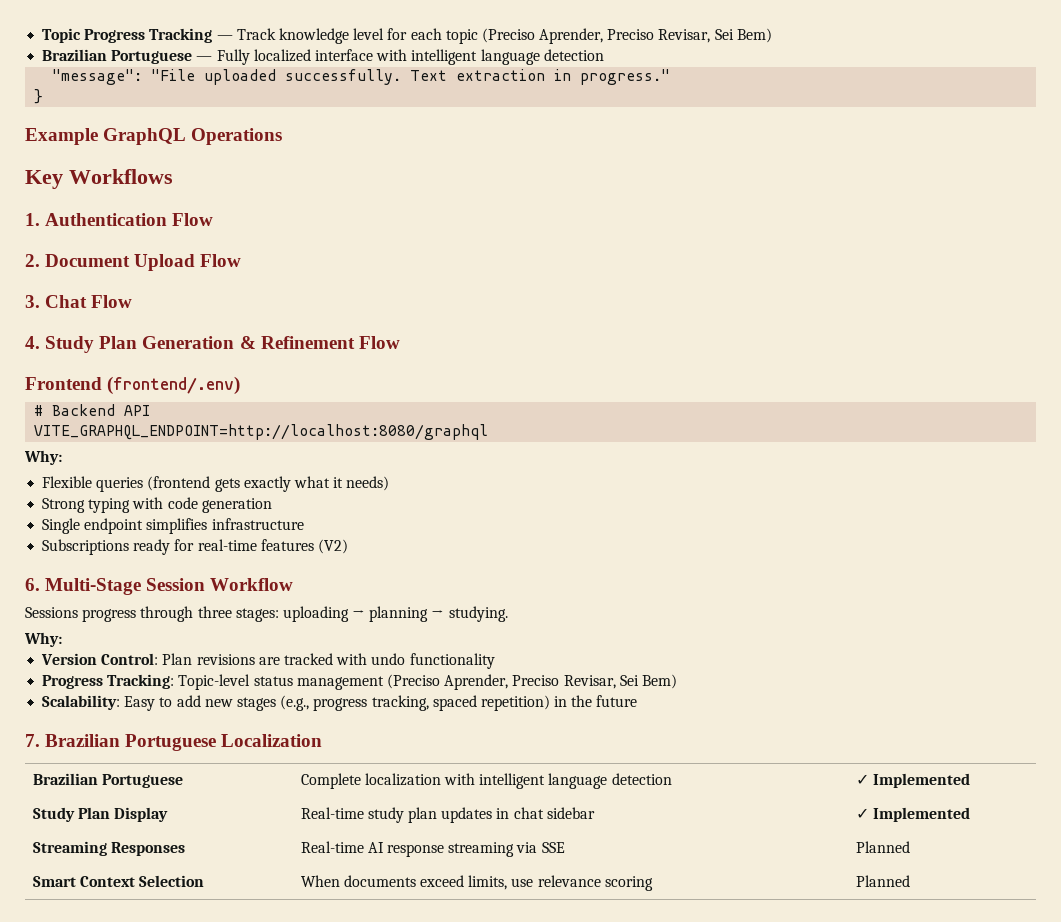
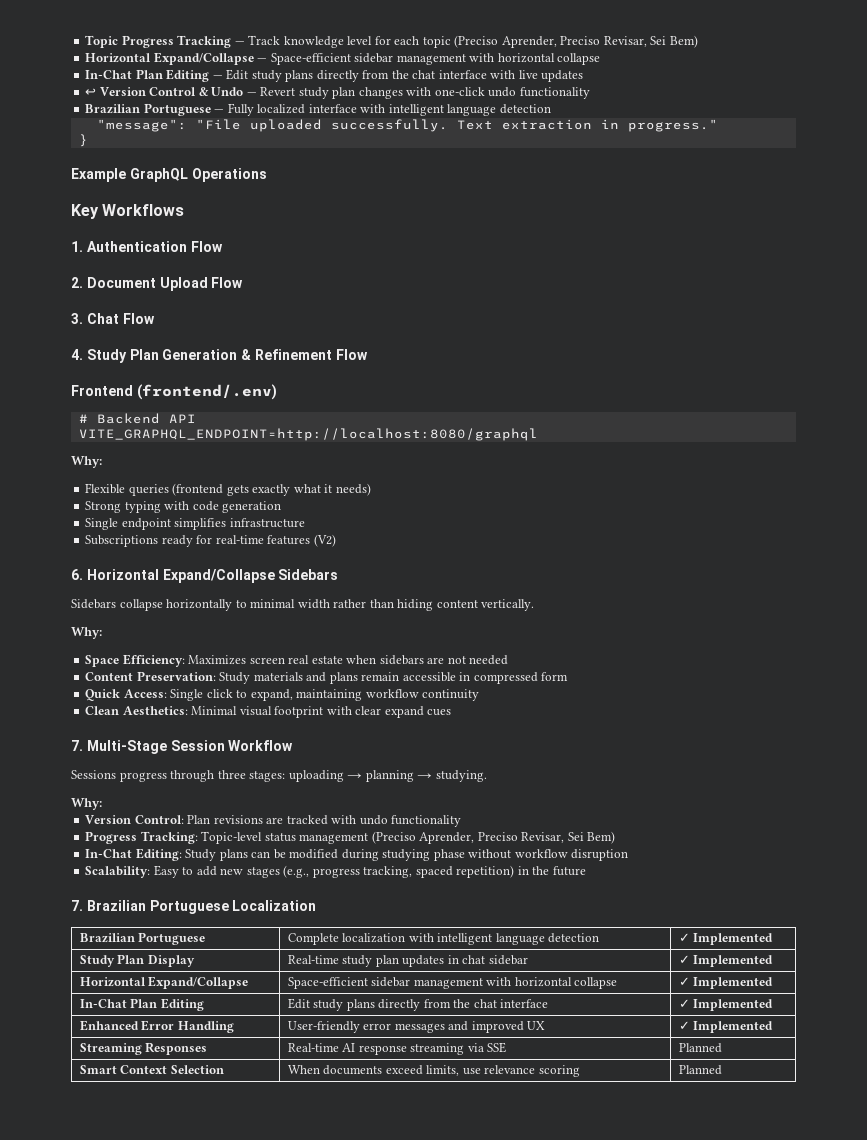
(772, 35) none -> [85,52,601,65] [85,69,584,82] [85,87,590,99] // Horizontal Expand/Collapse — Space-efficient sidebar management with horizontal collapse // In-Chat Plan Editing — Edit study plans directly from the chat interface with live updates // ↩ Version Control & Undo — Revert study plan changes with one-click undo functionality
(40, 584) none -> [86,569,339,583] [71,599,535,611] [71,627,102,639] [85,654,509,667] [85,671,569,684] [85,689,480,701] [85,706,452,718] [71,740,83,751] Horizontal Expand/Collapse Sidebars // Sidebars collapse horizontally to minimal width rather than hiding content vertically. // Why: // Space Efficiency: Maximizes screen real estate when sidebars are not needed // Content Preservation: Study materials and plans remain accessible in compressed form // Quick Access: Single click to expand, maintaining workflow continuity // Clean Aesthetics: Minimal visual footprint with clear expand cues // 7.
(677, 681) none -> [85,848,629,861] // In-Chat Editing: Study plans can be modified during studying phase without workflow disruption
(970, 814) none -> [79,976,249,989] [287,977,618,989] [678,977,774,989] [79,998,204,1011] [287,998,549,1011] [678,999,774,1011] [79,1020,234,1033] [287,1021,546,1033] [678,1021,774,1033] // Horizontal Expand/Collapse | Space-efficient sidebar management with horizontal collapse | ✓ Implemented // In-Chat Plan Editing | Edit study plans directly from the chat interface | ✓ Implemented // Enhanced Error Handling | User-friendly error messages and improved UX | ✓ Implemented

